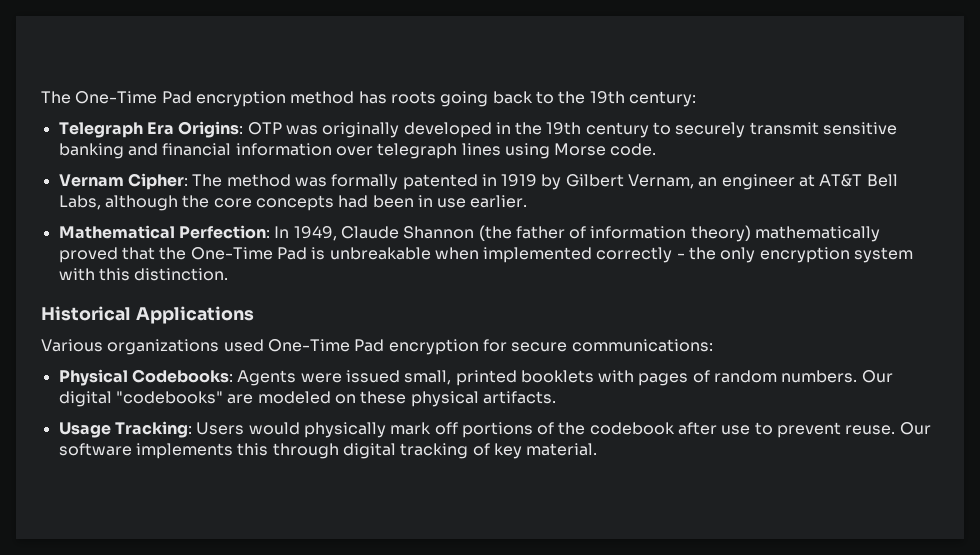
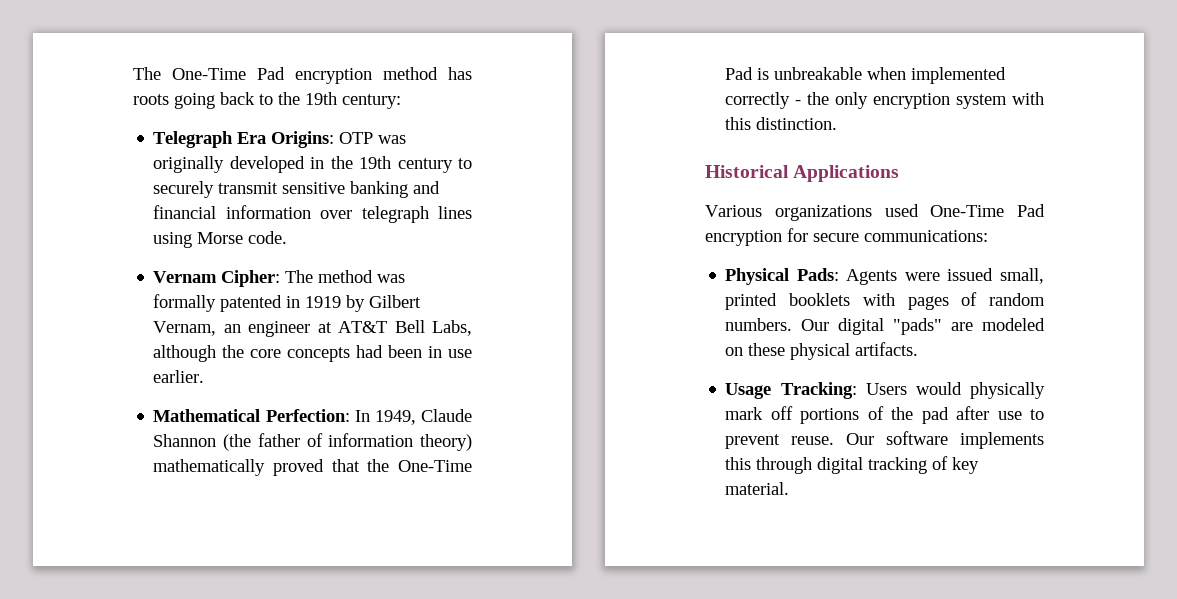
[131,369,233,383] Codebooks: -> [796,268,839,281] Pads:
[115,391,223,404] "codebooks" -> [893,318,943,335] "pads"
[589,422,675,435] codebook -> [921,407,949,424] pad

